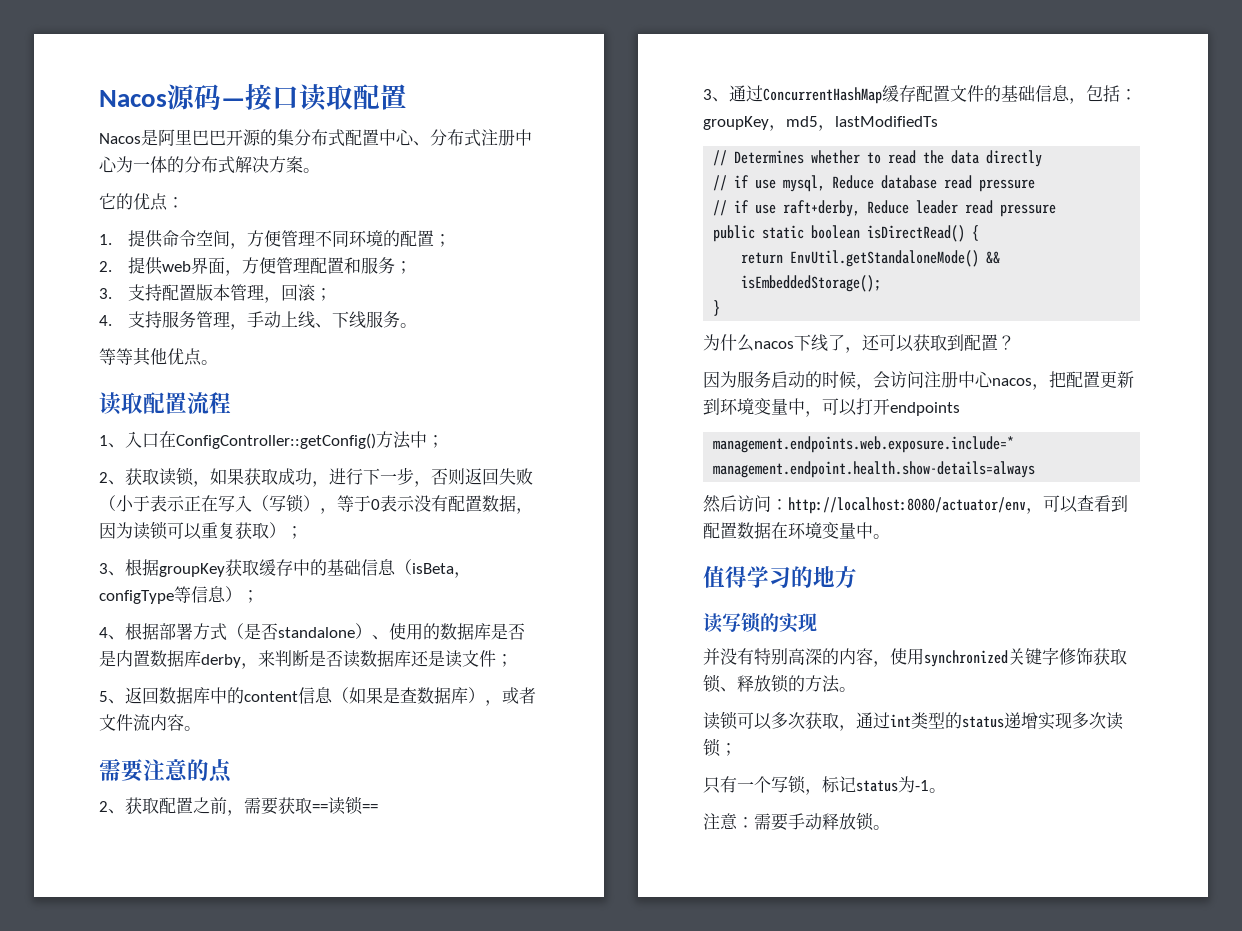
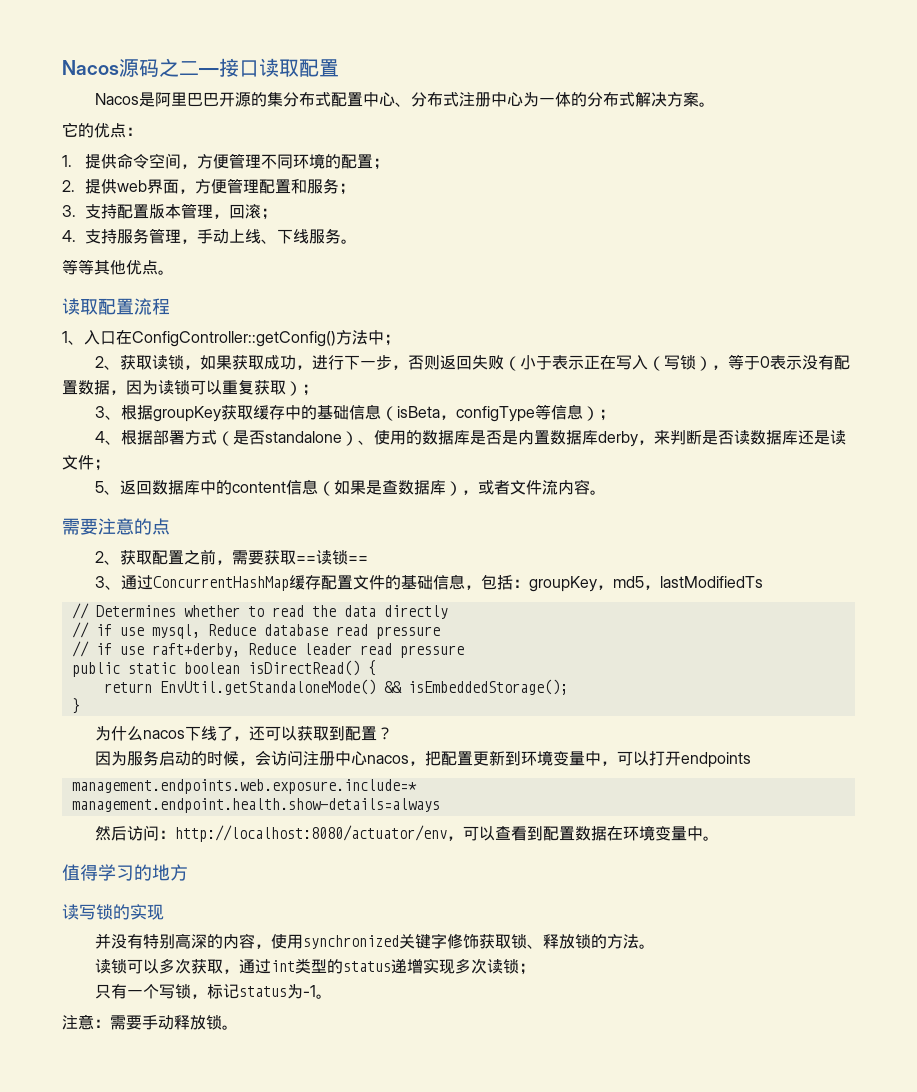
(221, 97) none -> [159,58,199,77] 之二

